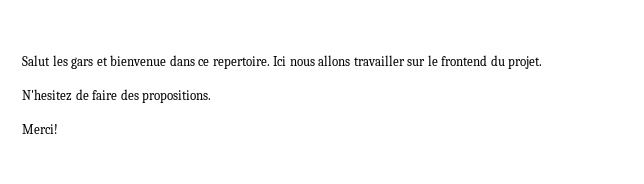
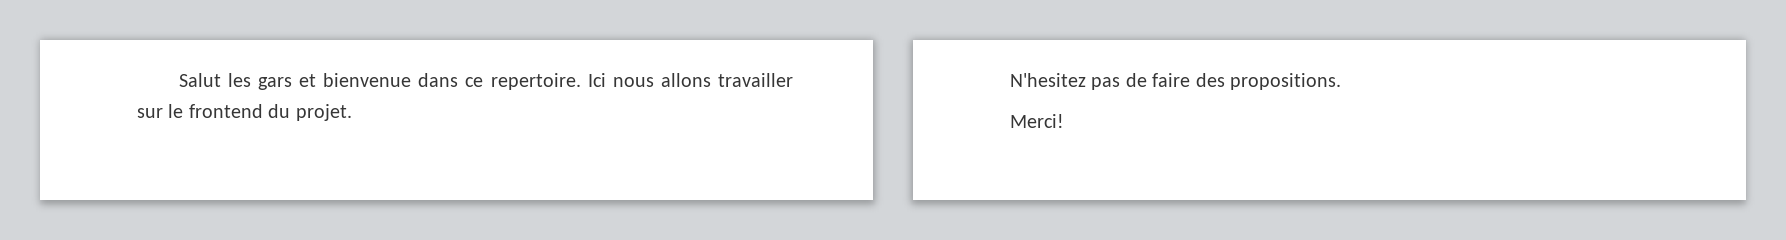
(72, 95) none -> [1091,77,1121,90] pas

